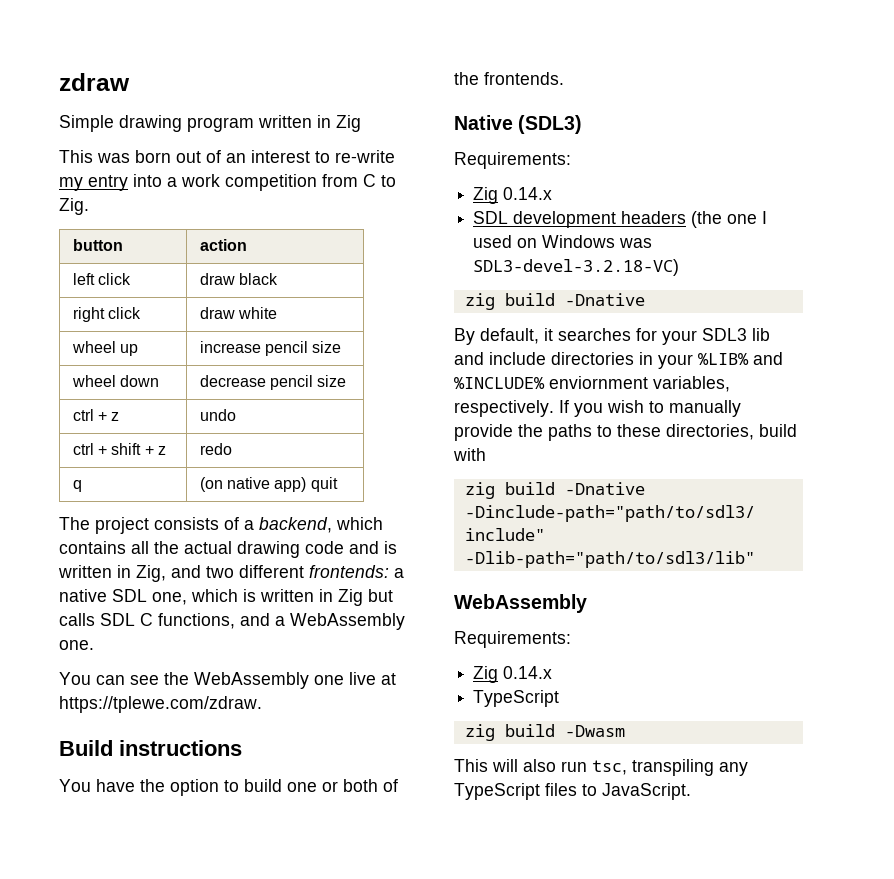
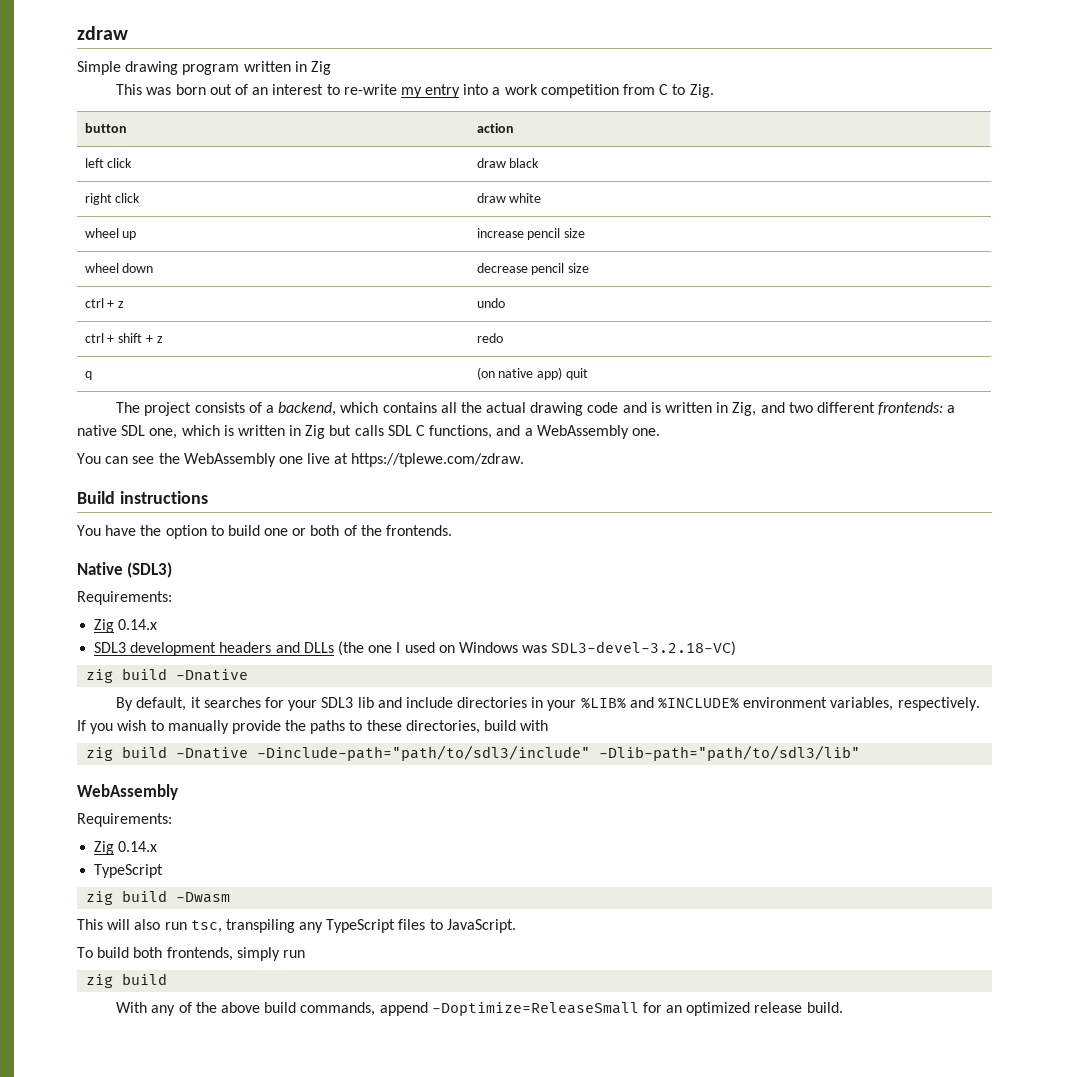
[473,211,509,224] SDL -> [94,642,127,653] SDL3
(687, 217) none -> [275,642,334,653] and DLLs
[549,376,648,389] enviornment -> [743,697,828,708] environment
(691, 791) none -> [77,947,305,961] [86,973,168,988] [116,1002,843,1016] // To build both frontends, simply run // zig build // With any of the above build commands, append -Doptimize=ReleaseSmall for an optimized release build.

